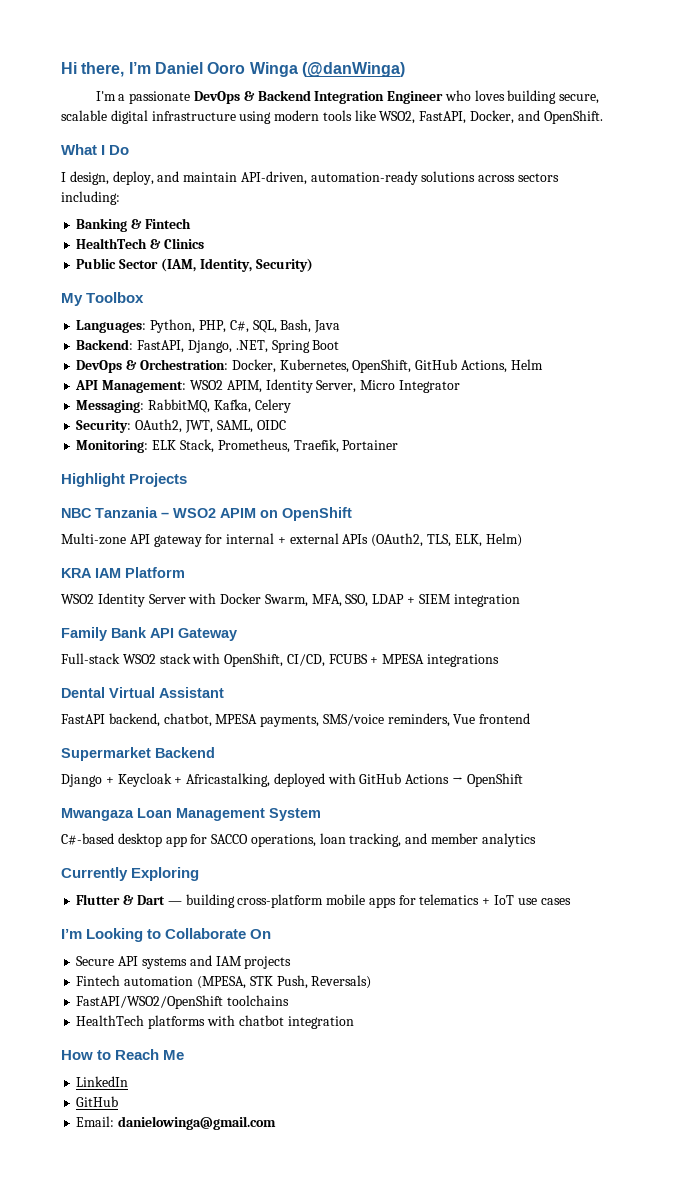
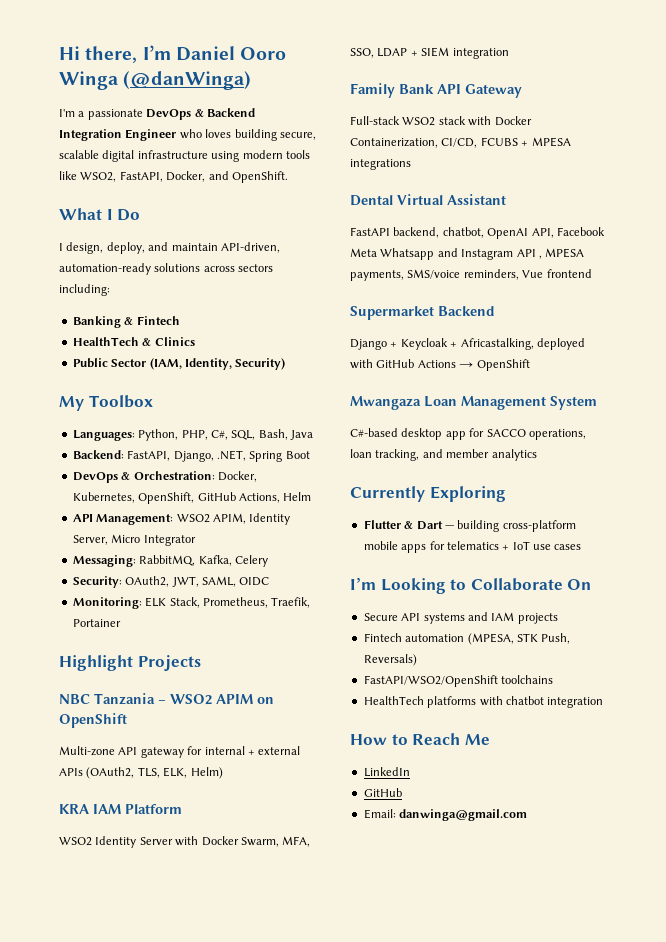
[224,653,284,667] OpenShift, -> [494,116,532,126] [350,138,438,148] Docker Containerization,
(212, 720) none -> [487,227,605,239] [350,248,542,260] OpenAI API, Facebook Meta Whatsapp and Instagram API ,
[118,1116,277,1130] danielowinga@gmail.com -> [399,809,528,821] danwinga@gmail.com

